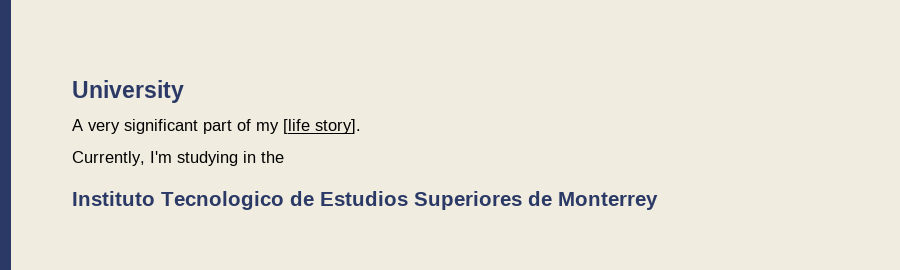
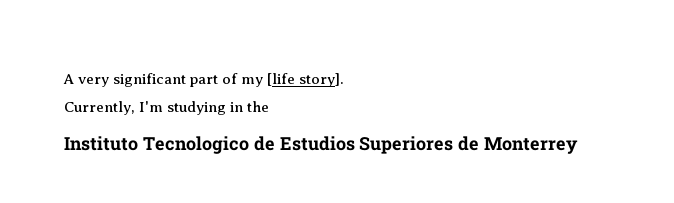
[72,80,184,103] University // -> (63, 79) none

